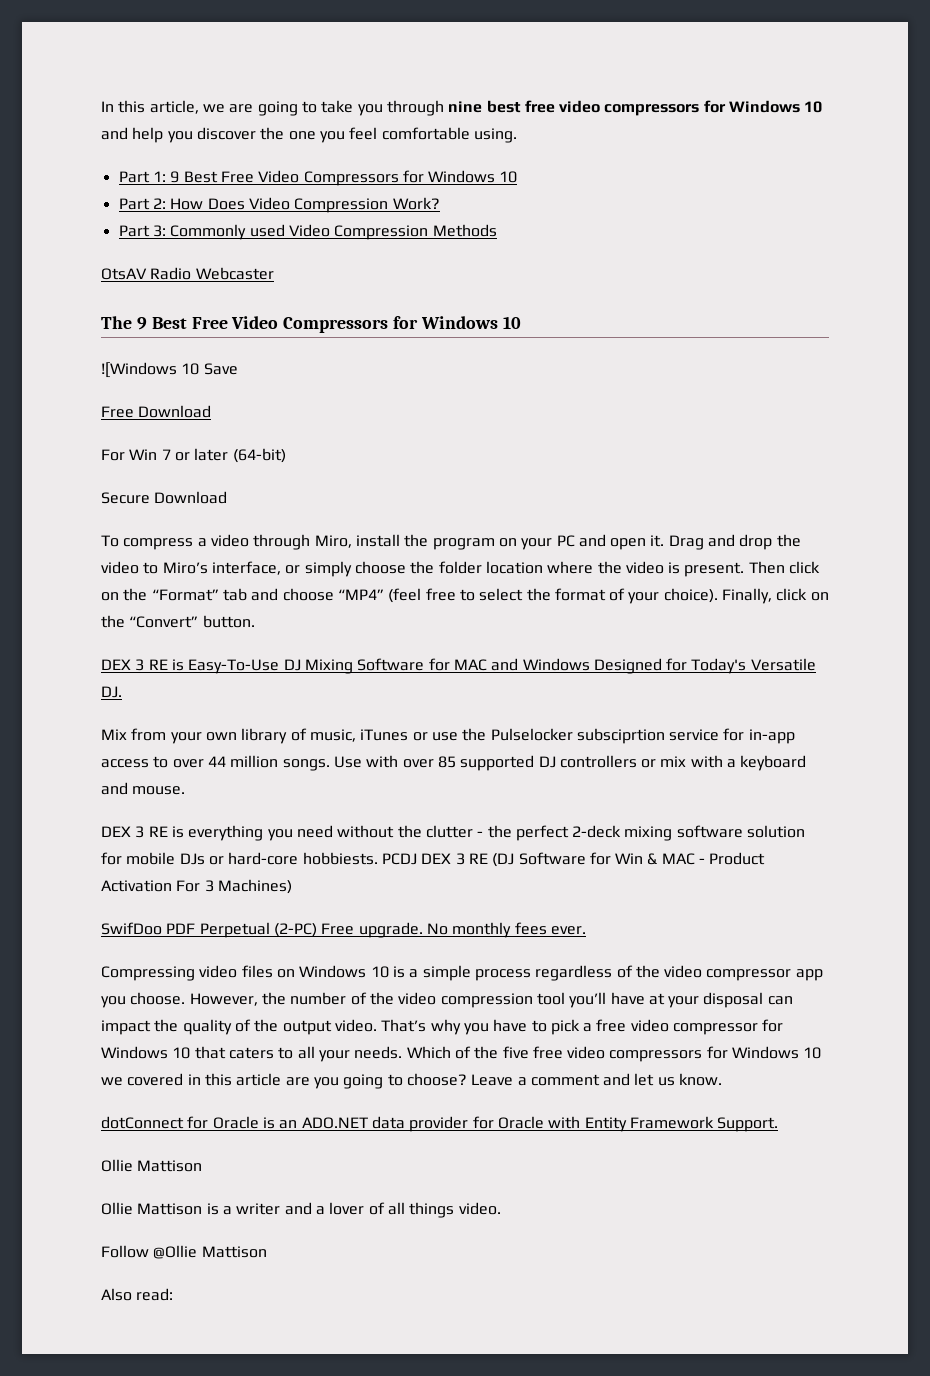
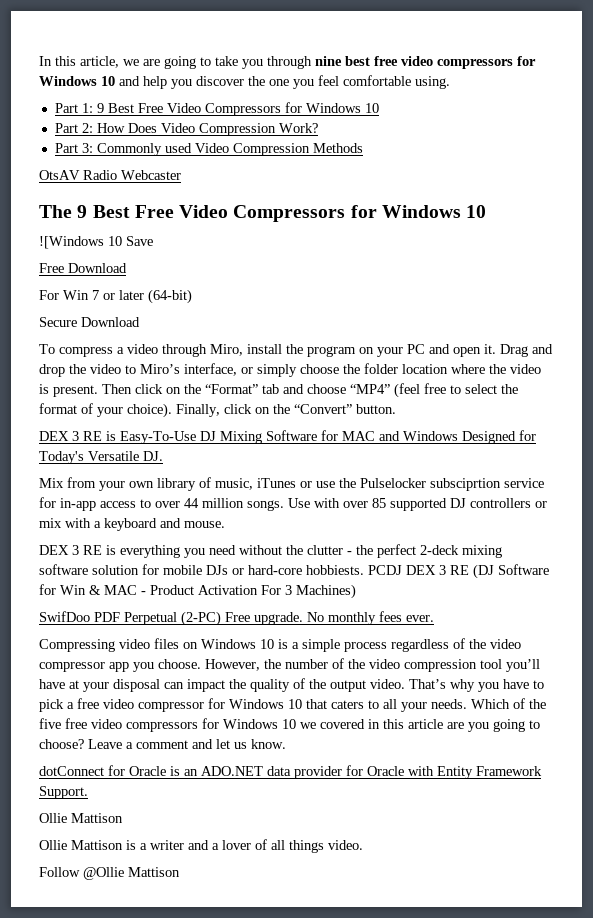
[101,1288,174,1301] // Also read: -> (180, 872) none

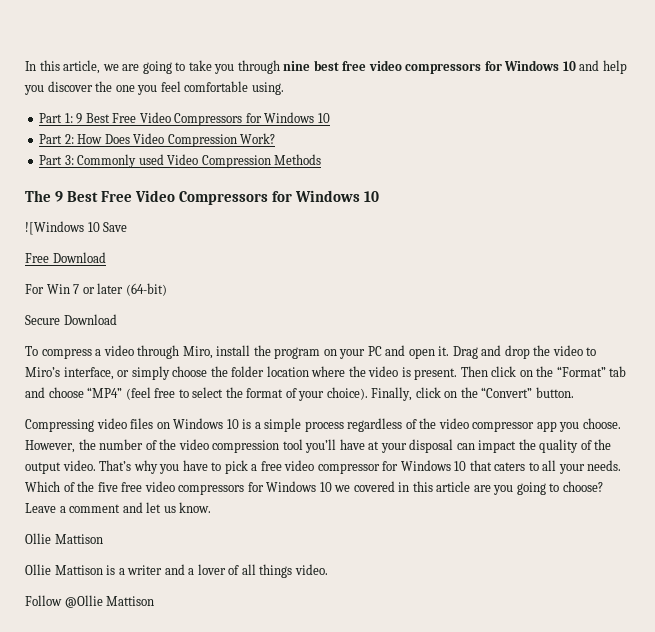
[39,170,181,180] // OtsAV Radio Webcaster -> (322, 159) none
[39,430,536,444] [39,451,163,464] [39,477,544,491] [39,497,547,511] [39,518,225,531] [39,544,502,558] [39,564,549,579] [39,584,356,599] [39,611,434,626] // DEX 3 RE is Easy-To-Use DJ Mixing Software for MAC and Windows Designed for Today's Versatile DJ. // Mix from your own library of music, iTunes or use the Pulselocker subsciprtion service for in-app access to over 44 million songs. Use with over 85 supported DJ controllers or mix with a keyboard and mouse. // DEX 3 RE is everything you need without the clutter - the perfect 2-deck mixing software solution for mobile DJs or hard-core hobbiests. PCDJ DEX 3 RE (DJ Software for Win & MAC - Product Activation For 3 Machines) // SwifDoo PDF Perpetual (2-PC) Free upgrade. No monthly fees ever. -> (574, 392) none
[39,765,542,779] [39,786,88,799] // dotConnect for Oracle is an ADO.NET data provider for Oracle with Entity Framework Support. -> (212, 507) none

